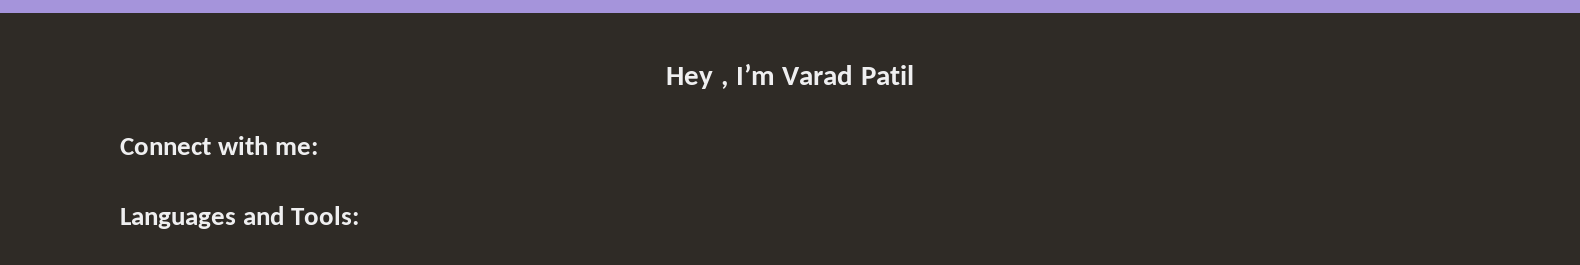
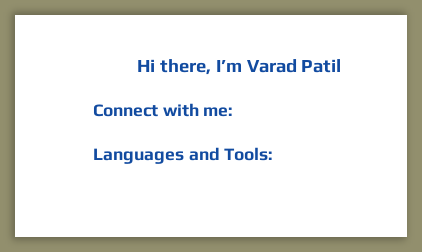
[665,67,728,89] Hey , -> [136,59,211,75] Hi there,

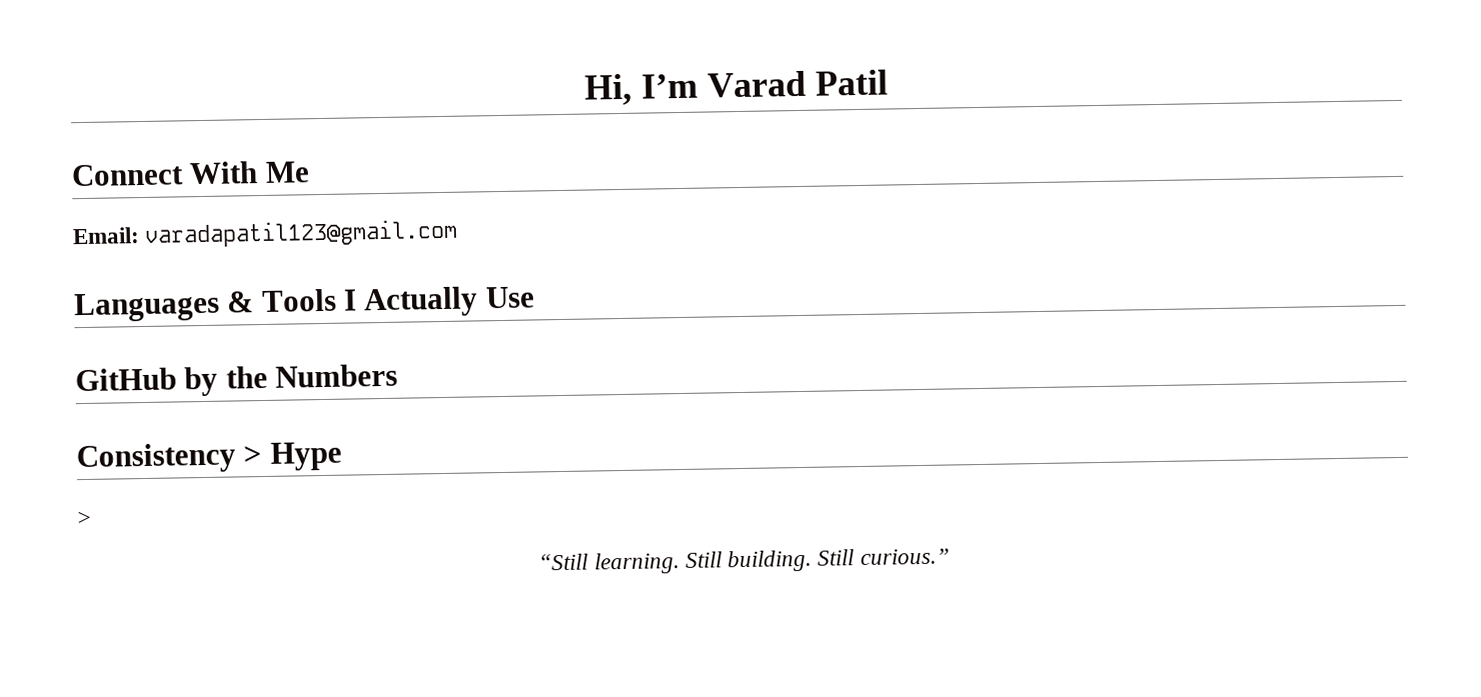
[136,59,211,75] Hi there, -> [584,73,633,106] Hi,
[162,103,233,117] [93,147,273,164] with me: // Languages and Tools: -> [189,161,310,185] [72,218,459,248] [73,286,535,323] [75,363,399,397] [76,441,342,475] [77,510,91,526] [538,548,950,575] With Me // Email: varadapatil123@gmail.com // Languages & Tools I Actually Use // GitHub by the Numbers // Consistency > Hype // > // “Still learning. Still building. Still curious.”

